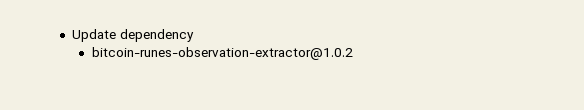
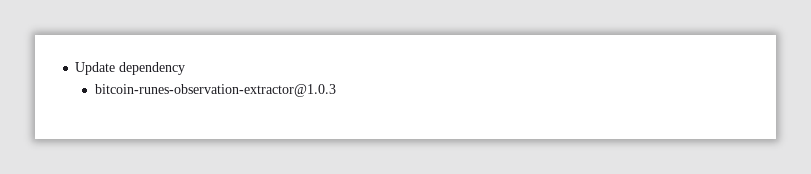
[91,47,353,60] bitcoin-runes-observation-extractor@1.0.2 -> [94,84,336,97] bitcoin-runes-observation-extractor@1.0.3

